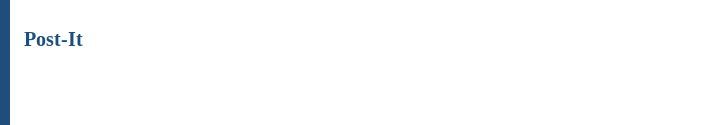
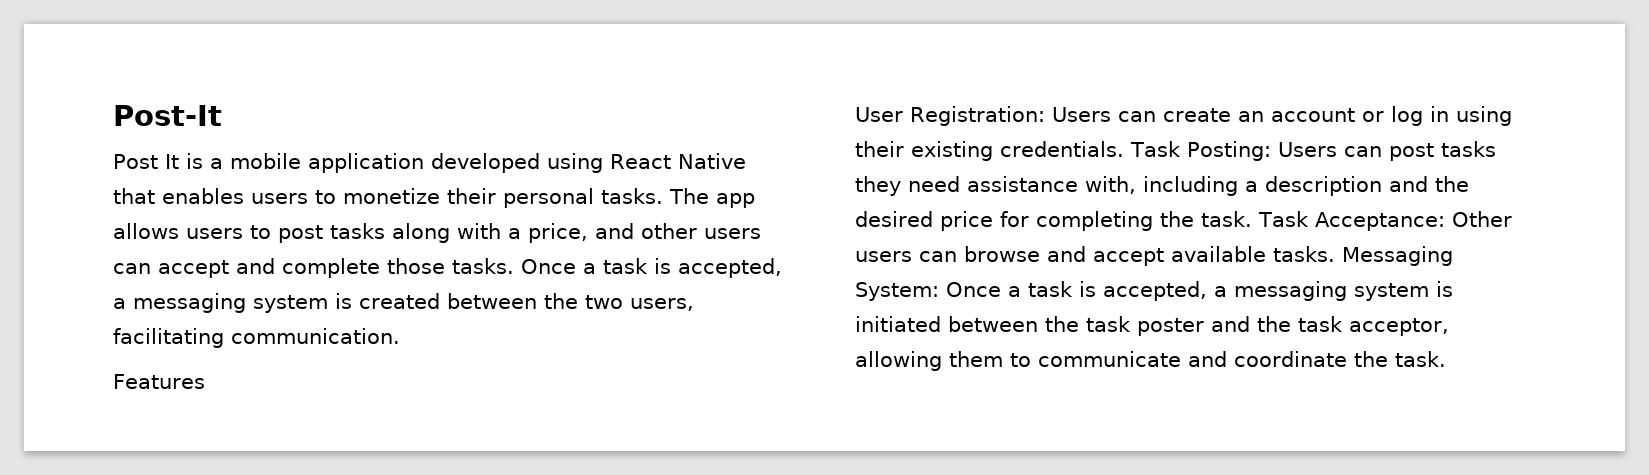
(83, 39) none -> [113,153,746,173] [113,188,755,208] [113,223,761,243] [113,258,782,278] [113,293,694,313] [113,328,400,348] [113,374,205,389] [855,106,1512,126] [855,141,1496,161] [855,176,1469,196] [855,211,1512,231] [855,246,1453,266] [855,281,1453,301] [855,316,1449,336] [855,351,1446,371] // Post It is a mobile application developed using React Native that enables users to monetize their personal tasks. The app allows users to post tasks along with a price, and other users can accept and complete those tasks. Once a task is accepted, a messaging system is created between the two users, facilitating communication. // Features // User Registration: Users can create an account or log in using their existing credentials. Task Posting: Users can post tasks they need assistance with, including a description and the desired price for completing the task. Task Acceptance: Other users can browse and accept available tasks. Messaging System: Once a task is accepted, a messaging system is initiated between the task poster and the task acceptor, allowing them to communicate and coordinate the task.

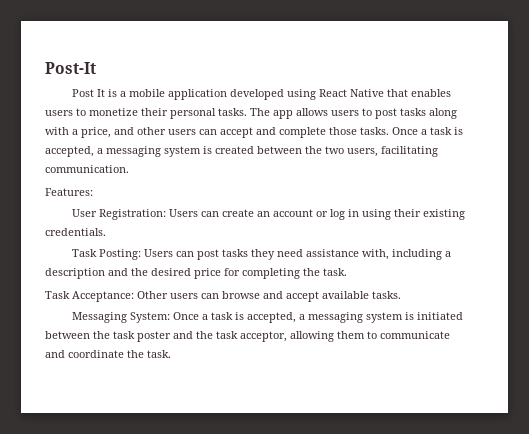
[113,374,205,389] Features -> [45,188,93,196] Features:
(1124, 149) none -> (106, 232) //
(1252, 219) none -> (347, 272) //
(1335, 254) none -> (401, 295) //

